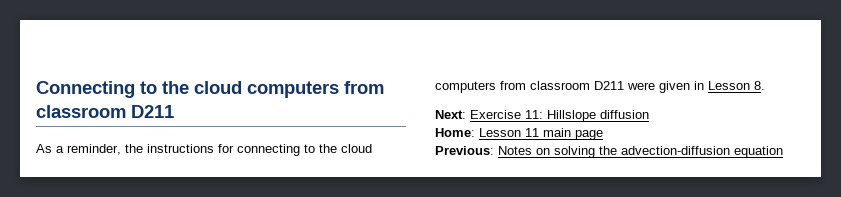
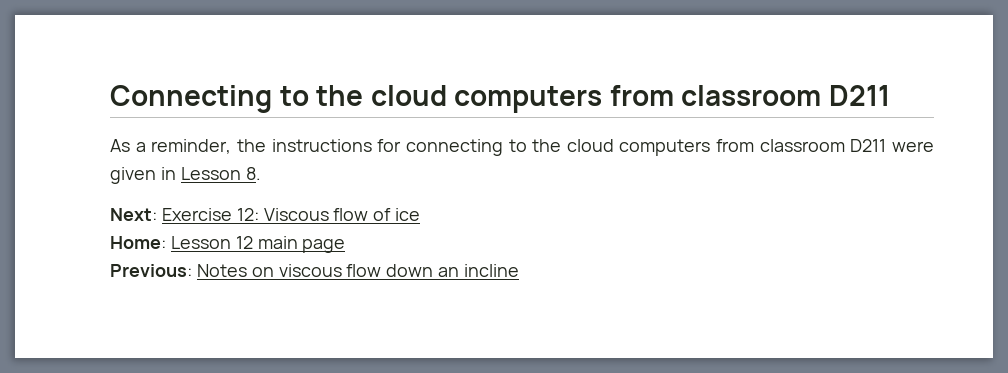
[525,110,649,122] 11: Hillslope diffusion -> [236,208,421,221] 12: Viscous flow of ice
[525,128,539,137] 11 -> [235,236,253,249] 12
[554,146,783,158] solving the advection-diffusion equation -> [278,264,520,277] viscous flow down an incline

